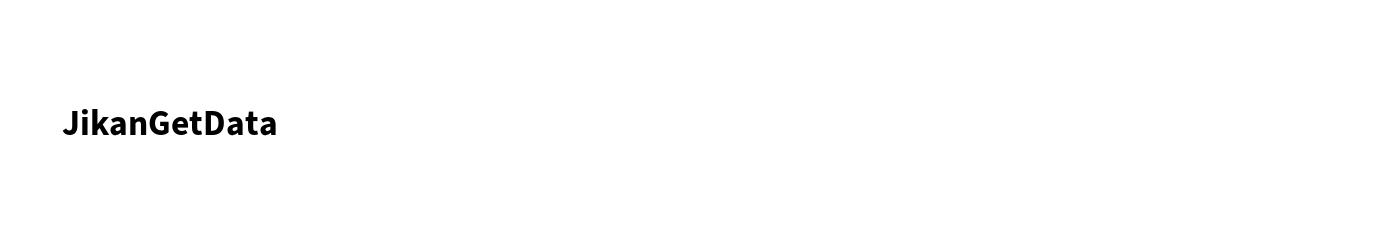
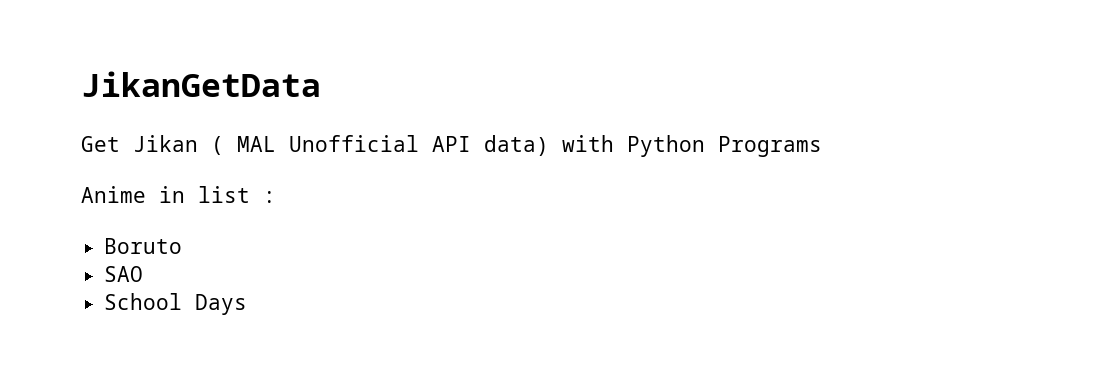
(278, 122) none -> [81,135,822,157] [81,186,276,203] [104,238,183,254] [104,266,144,282] [104,293,248,315] // Get Jikan ( MAL Unofficial API data) with Python Programs // Anime in list : // Boruto // SAO // School Days

